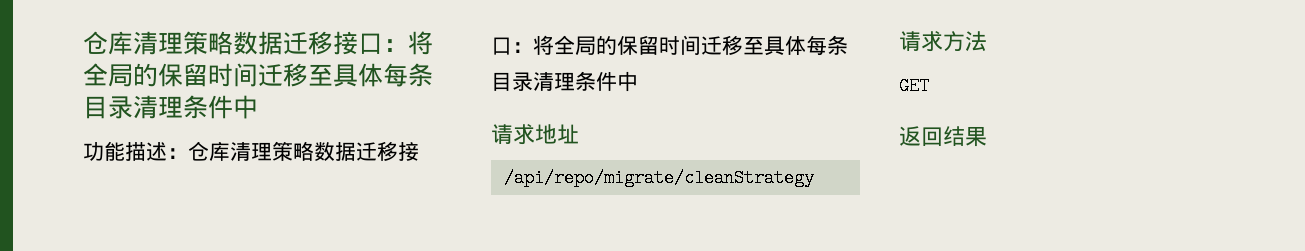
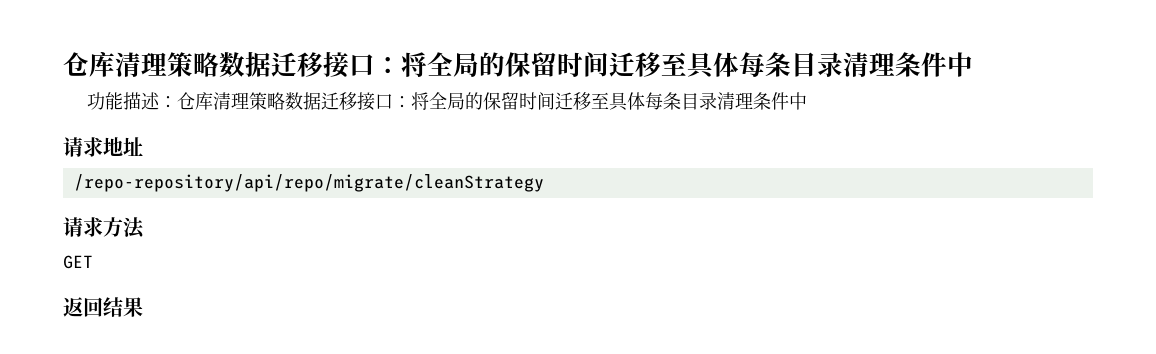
[503,169,814,187] /api/repo/migrate/cleanStrategy -> [73,174,544,192] /repo-repository/api/repo/migrate/cleanStrategy

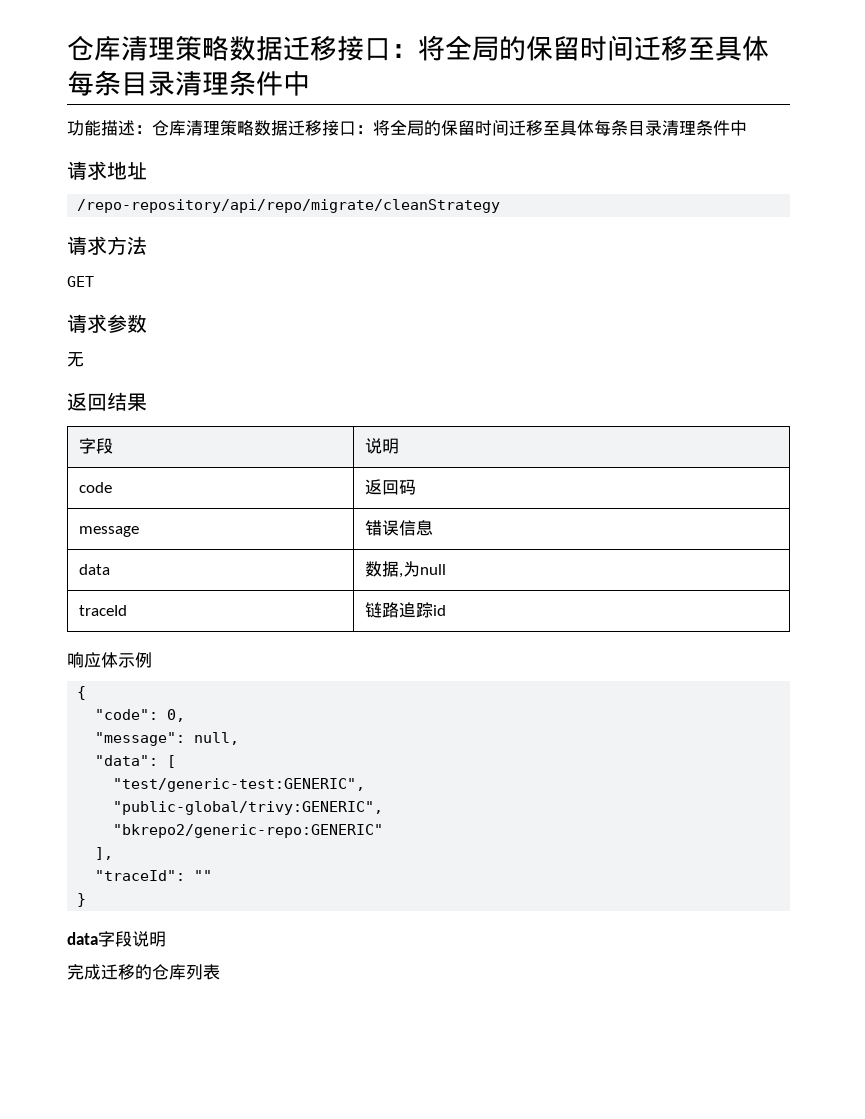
(93, 262) none -> [67,314,147,333] [67,352,84,367] // 请求参数 // 无
(143, 307) none -> [79,438,114,454] [365,438,400,454] [79,482,113,493] [365,479,417,495] [79,526,140,537] [365,520,434,536] [79,564,111,575] [365,561,447,578] [79,605,128,616] [365,602,447,618] [67,652,152,668] [77,686,87,700] [95,709,186,722] [95,732,240,746] [95,755,177,768] [113,778,366,792] [113,801,384,815] [113,824,384,838] [95,847,114,860] [95,870,213,881] [77,893,87,907] [67,931,166,947] [67,964,220,980] // 字段 | 说明 // code | 返回码 // message | 错误信息 // data | 数据,为null // traceId | 链路追踪id // 响应体示例 // { // "code": 0, // "message": null, // "data": [ // "test/generic-test:GENERIC", // "public-global/trivy:GENERIC", // "bkrepo2/generic-repo:GENERIC" // ], // "traceId": "" // } // data字段说明 // 完成迁移的仓库列表

